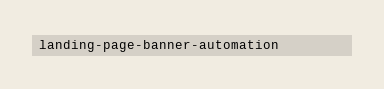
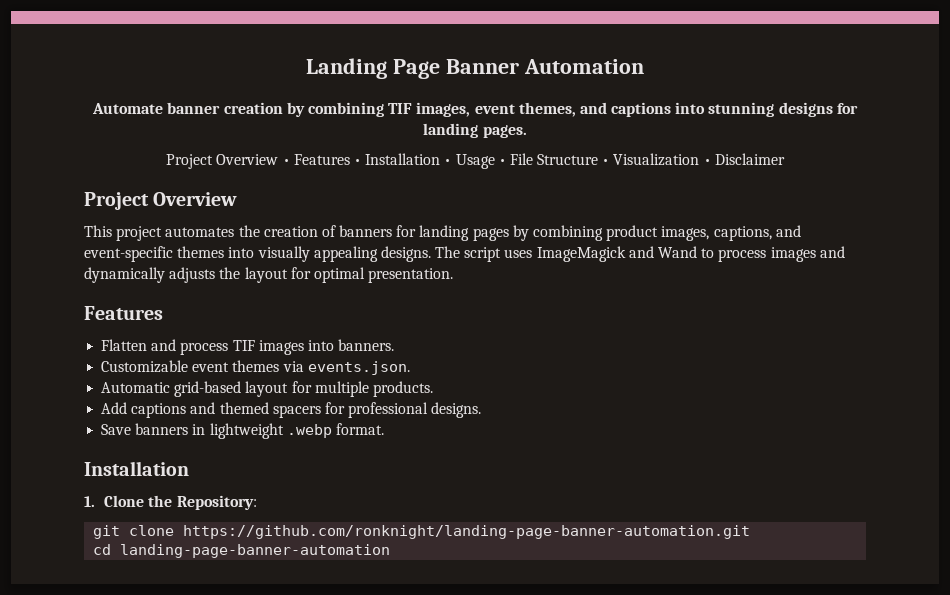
(38, 46) none -> [306,58,644,79] [92,102,858,117] [423,123,527,138] [166,153,785,169] [84,192,238,210] [84,225,801,241] [84,246,845,262] [84,267,454,283] [84,306,163,320] [101,339,395,355] [101,360,410,375] [101,381,433,397] [101,402,482,418] [101,423,384,439] [84,461,189,476] [84,495,257,510] [93,525,751,539] [93,544,112,555] Landing Page Banner Automation // Automate banner creation by combining TIF images, event themes, and captions into stunning designs for landing pages. // Project Overview • Features • Installation • Usage • File Structure • Visualization • Disclaimer // Project Overview // This project automates the creation of banners for landing pages by combining product images, captions, and event-specific themes into visually appealing designs. The script uses ImageMagick and Wand to process images and dynamically adjusts the layout for optimal presentation. // Features // Flatten and process TIF images into banners. // Customizable event themes via events.json. // Automatic grid-based layout for multiple products. // Add captions and themed spacers for professional designs. // Save banners in lightweight .webp format. // Installation // 1. Clone the Repository: // git clone https://github.com/ronknight/landing-page-banner-automation.git // cd

